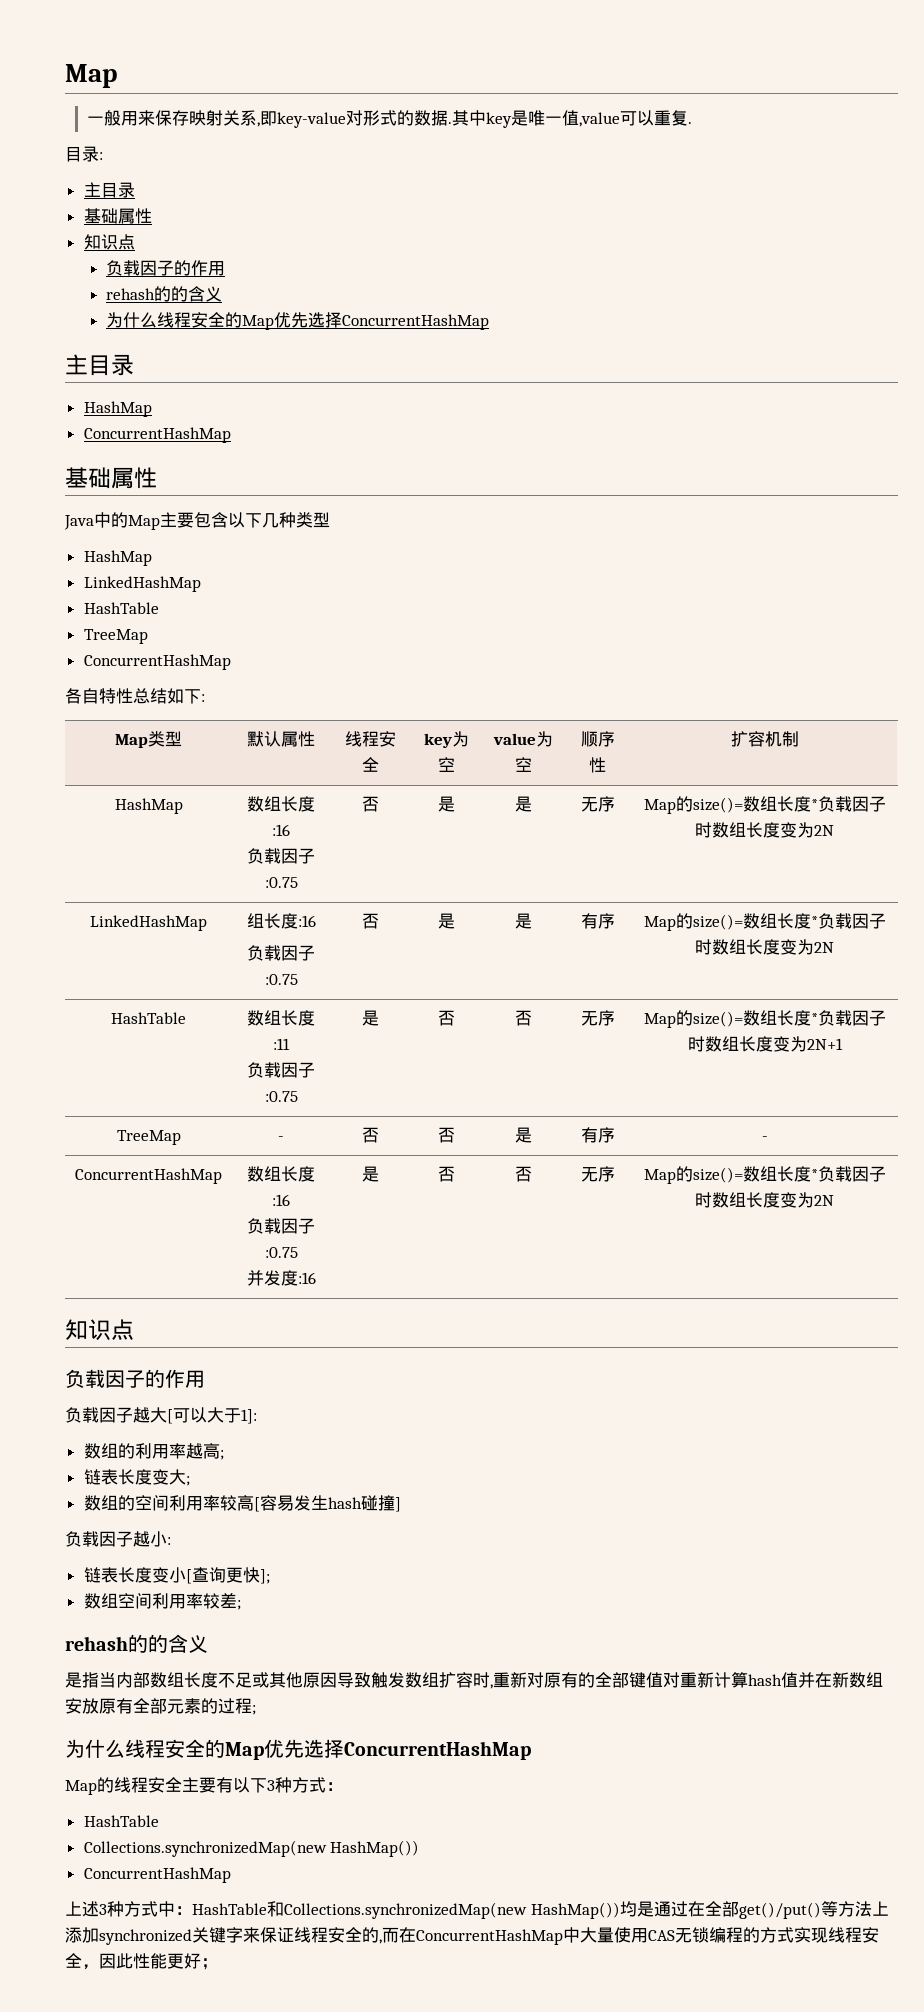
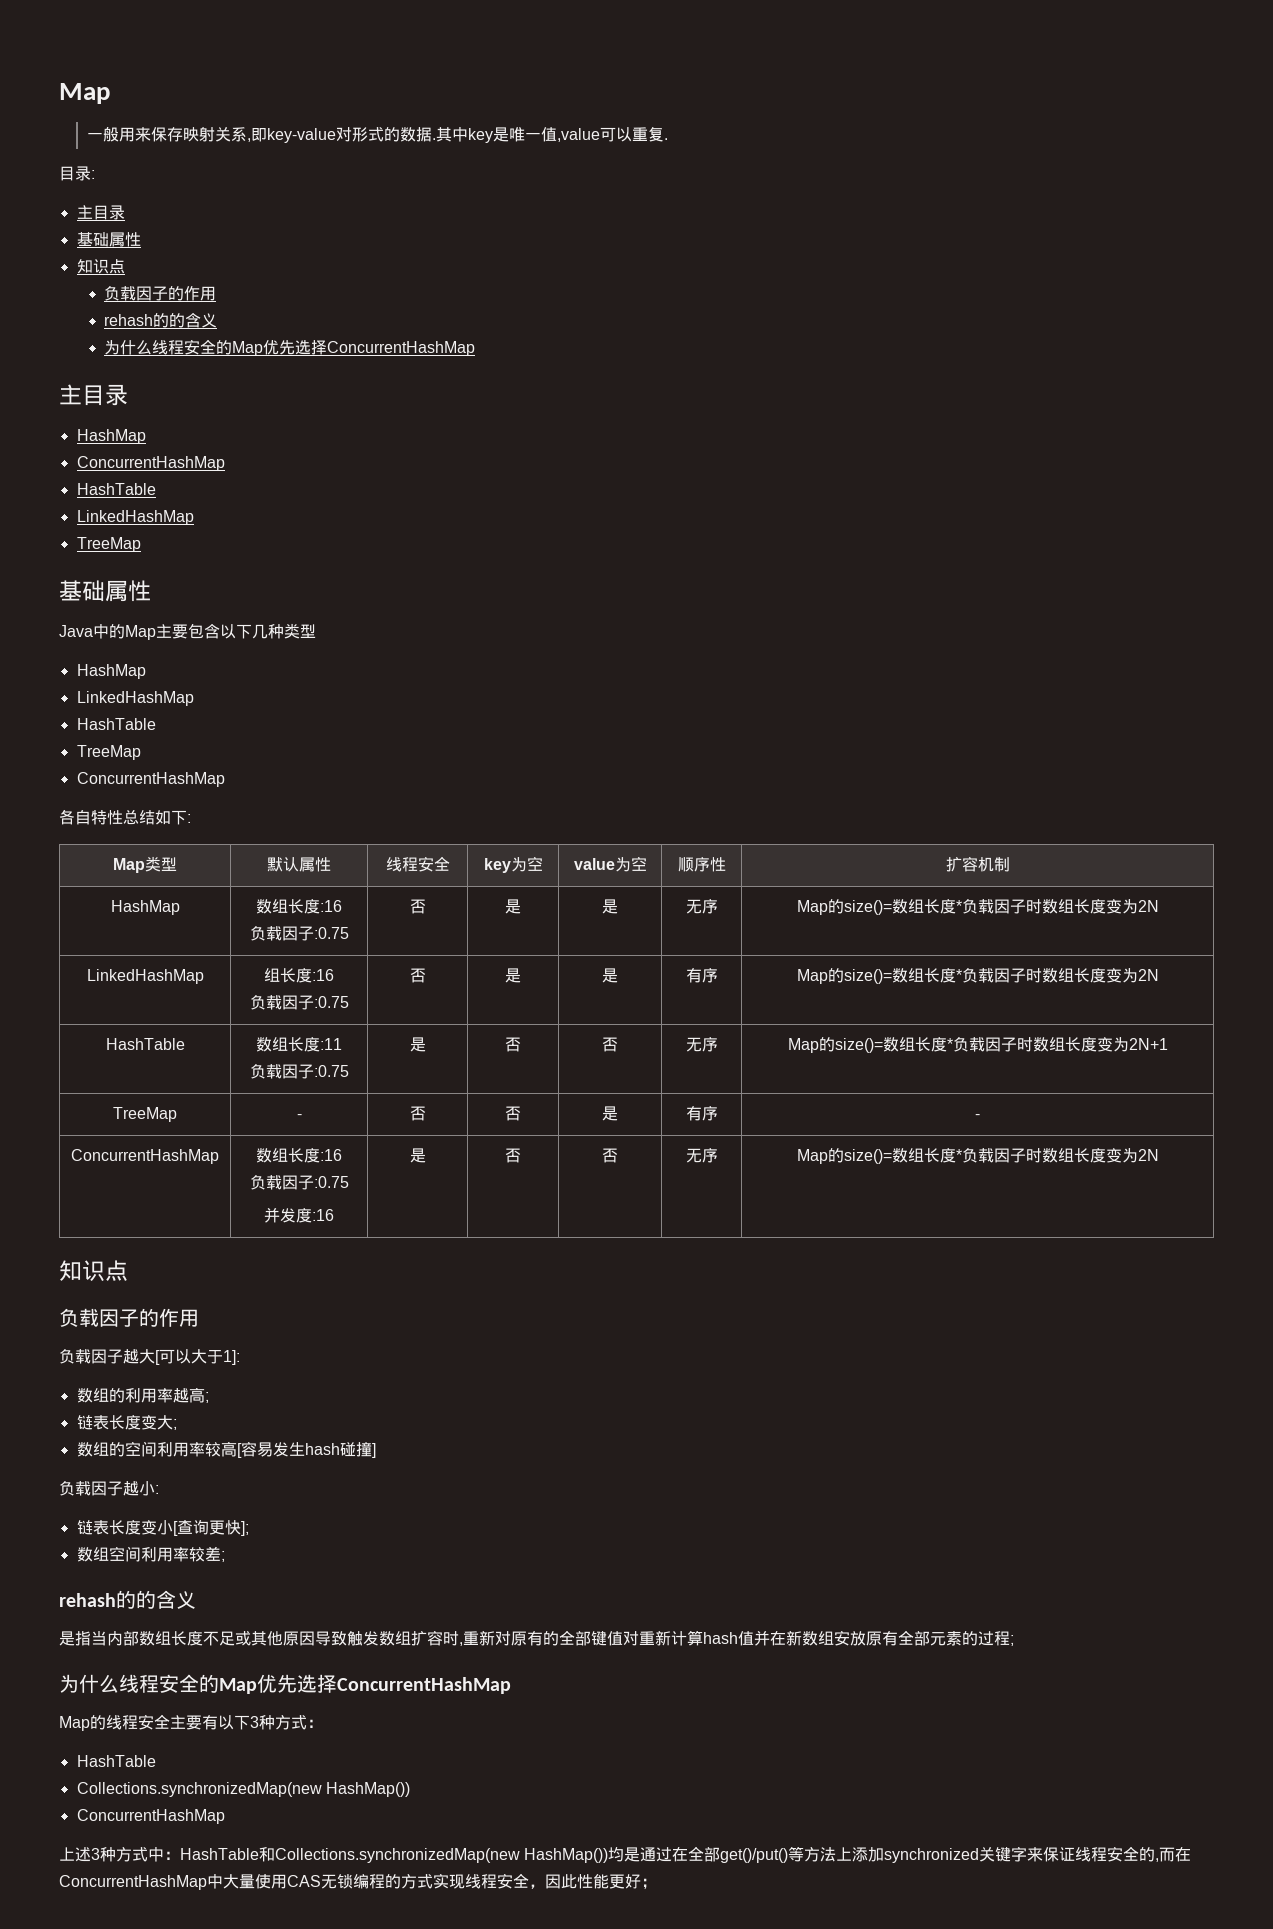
(231, 435) none -> [76,483,156,495] [76,510,194,525] [76,537,141,552] // HashTable // LinkedHashMap // TreeMap

